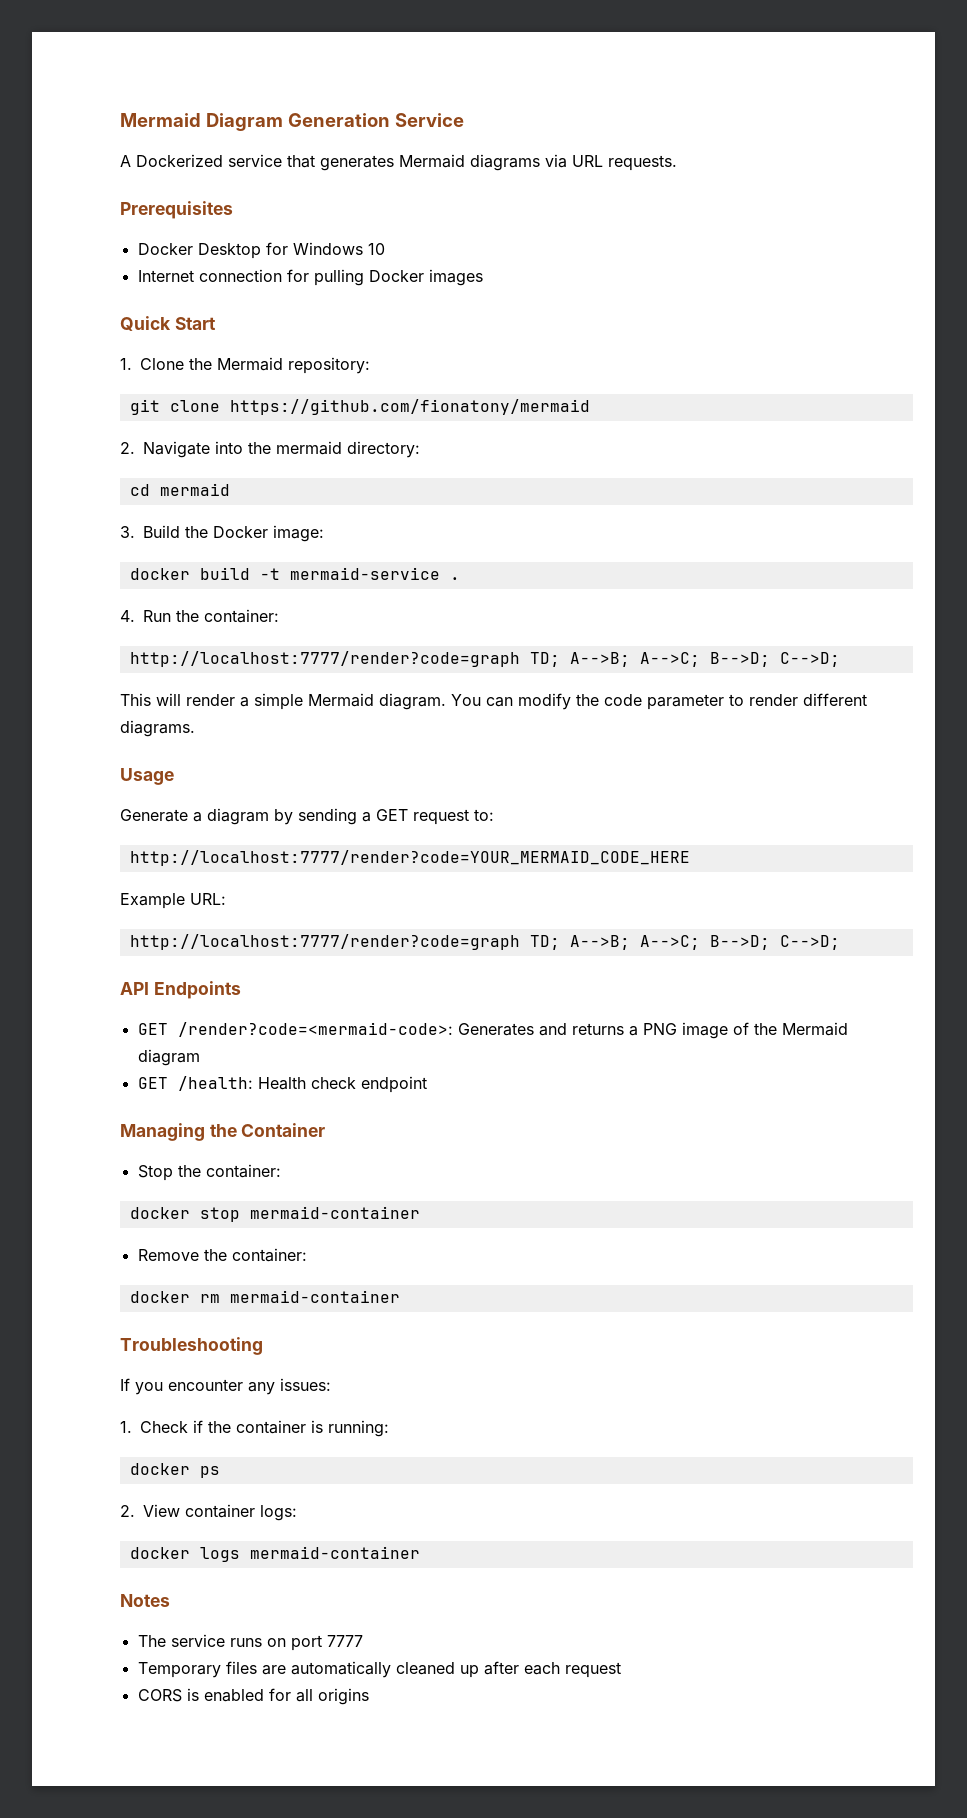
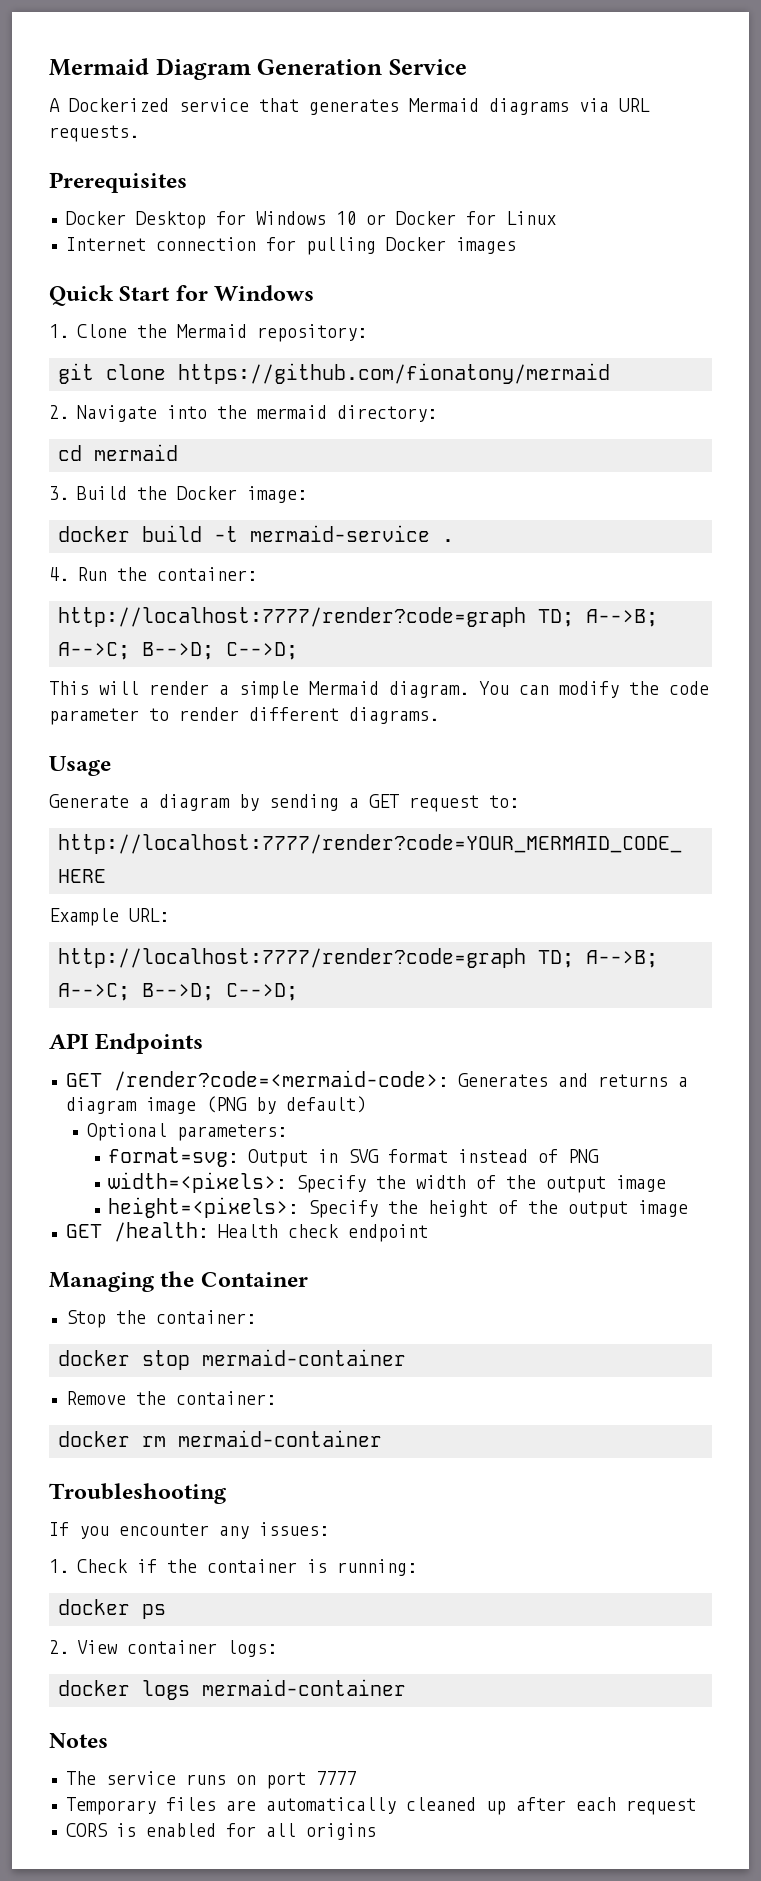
(385, 249) none -> [365,211,556,225] or Docker for Linux
(216, 323) none -> [175,285,315,301] for Windows
[642,1022,848,1039] [137,1049,200,1066] PNG image of the Mermaid diagram -> [65,1096,366,1114] [86,1123,287,1141] [108,1147,600,1167] [108,1172,667,1193] [108,1197,689,1218] diagram image (PNG by default) // Optional parameters: // format=svg: Output in SVG format instead of PNG // width=<pixels>: Specify the width of the output image // height=<pixels>: Specify the height of the output image

